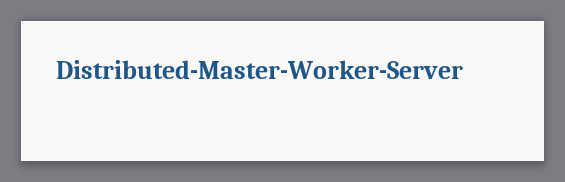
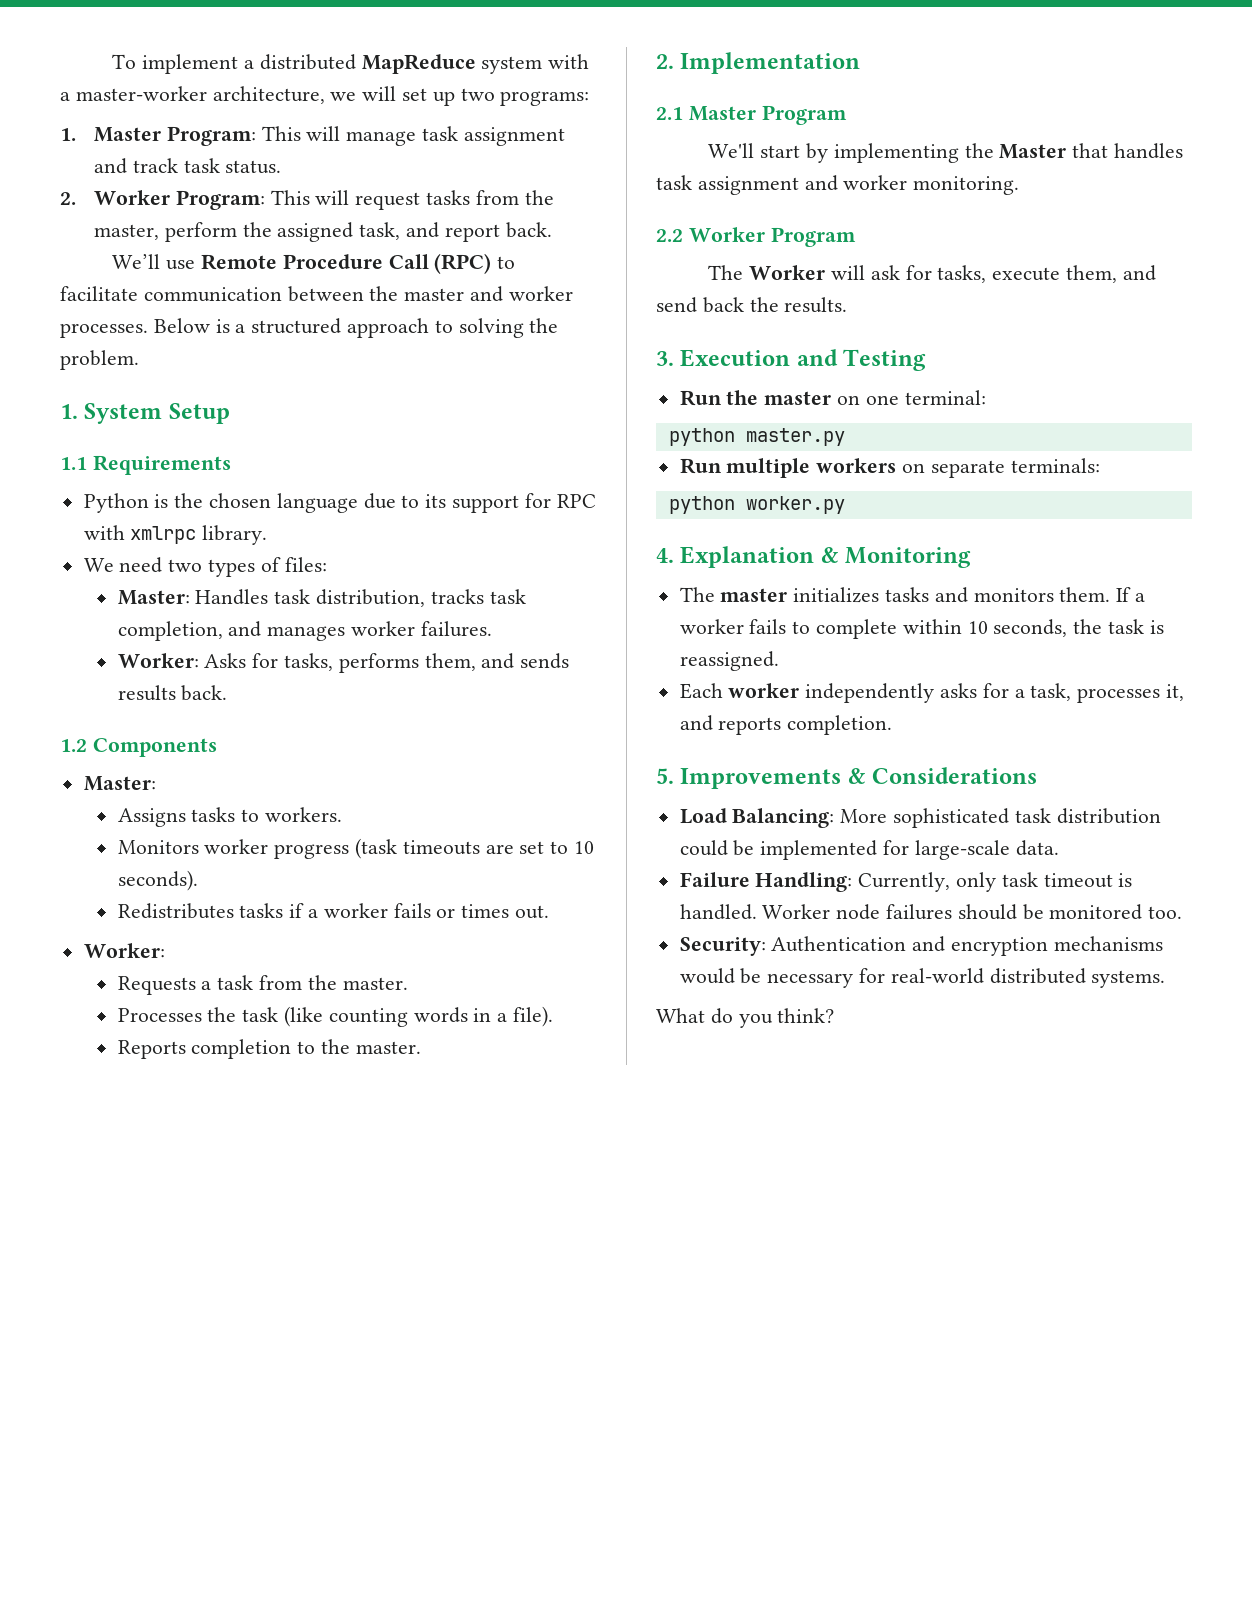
[56,60,463,79] Distributed-Master-Worker-Server -> [112,54,590,74] [60,86,590,106] [60,126,565,146] [93,158,282,174] [60,190,554,210] [93,222,552,242] [112,253,516,274] [60,286,573,302] [60,318,559,338] [60,350,139,370] [60,403,230,424] [60,455,231,475] [83,493,596,513] [83,525,268,545] [83,557,327,577] [117,589,526,607] [117,621,492,641] [117,653,570,673] [117,685,228,701] [60,738,217,757] [83,776,156,791] [117,807,342,827] [117,838,595,859] [117,870,198,891] [117,903,550,919] [83,943,165,958] [117,975,408,995] [117,1006,554,1027] [117,1039,421,1059] [656,52,861,74] [656,105,847,125] [708,143,1184,163] [656,175,1020,195] [656,227,856,247] [708,265,1156,283] [656,297,848,313] [656,349,927,371] [679,390,986,406] [668,428,845,446] [679,458,1100,478] [668,496,845,514] [656,546,972,568] [679,587,1146,603] [679,619,1164,639] [679,651,779,671] [679,683,1185,703] [679,715,893,735] [656,767,1038,789] [679,808,1161,828] [679,840,1059,860] [679,872,1133,892] [679,904,1183,920] [679,936,1163,956] [679,968,1166,988] [656,1008,835,1028] To implement a distributed MapReduce system with a master-worker architecture, we will set up two programs: // 1. Master Program: This will manage task assignment and track task status. // 2. Worker Program: This will request tasks from the master, perform the assigned task, and report back. // We’ll use Remote Procedure Call (RPC) to facilitate communication between the master and worker processes. Below is a structured approach to solving the problem. // 1. System Setup // 1.1 Requirements // Python is the chosen language due to its support for RPC with xmlrpc library. // We need two types of files: // Master: Handles task distribution, tracks task completion, and manages worker failures. // Worker: Asks for tasks, performs them, and sends results back. // 1.2 Components // Master: // Assigns tasks to workers. // Monitors worker progress (task timeouts are set to 10 seconds). // Redistributes tasks if a worker fails or times out. // Worker: // Requests a task from the master. // Processes the task (like counting words in a file). // Reports completion to the master. // 2. Implementation // 2.1 Master Program // We'll start by implementing the Master that handles task assignment and worker monitoring. // 2.2 Worker Program // The Worker will ask for tasks, execute them, and send back the results. // 3. Execution and Testing // Run the master on one terminal: // python master.py // Run multiple workers on separate terminals: // python worker.py // 4. Explanation & Monitoring // The master initializes tasks and monitors them. If a worker fails to complete within 10 seconds, the task is reassigned. // Each worker independently asks for a task, processes it, and reports completion. // 5. Improvements & Considerations // Load Balancing: More sophisticated task distribution could be implemented for large-scale data. // Failure Handling: Currently, only task timeout is handled. Worker node failures should be monitored too. // Security: Authentication and encryption mechanisms would be necessary for real-world distributed systems. // What do you think?

